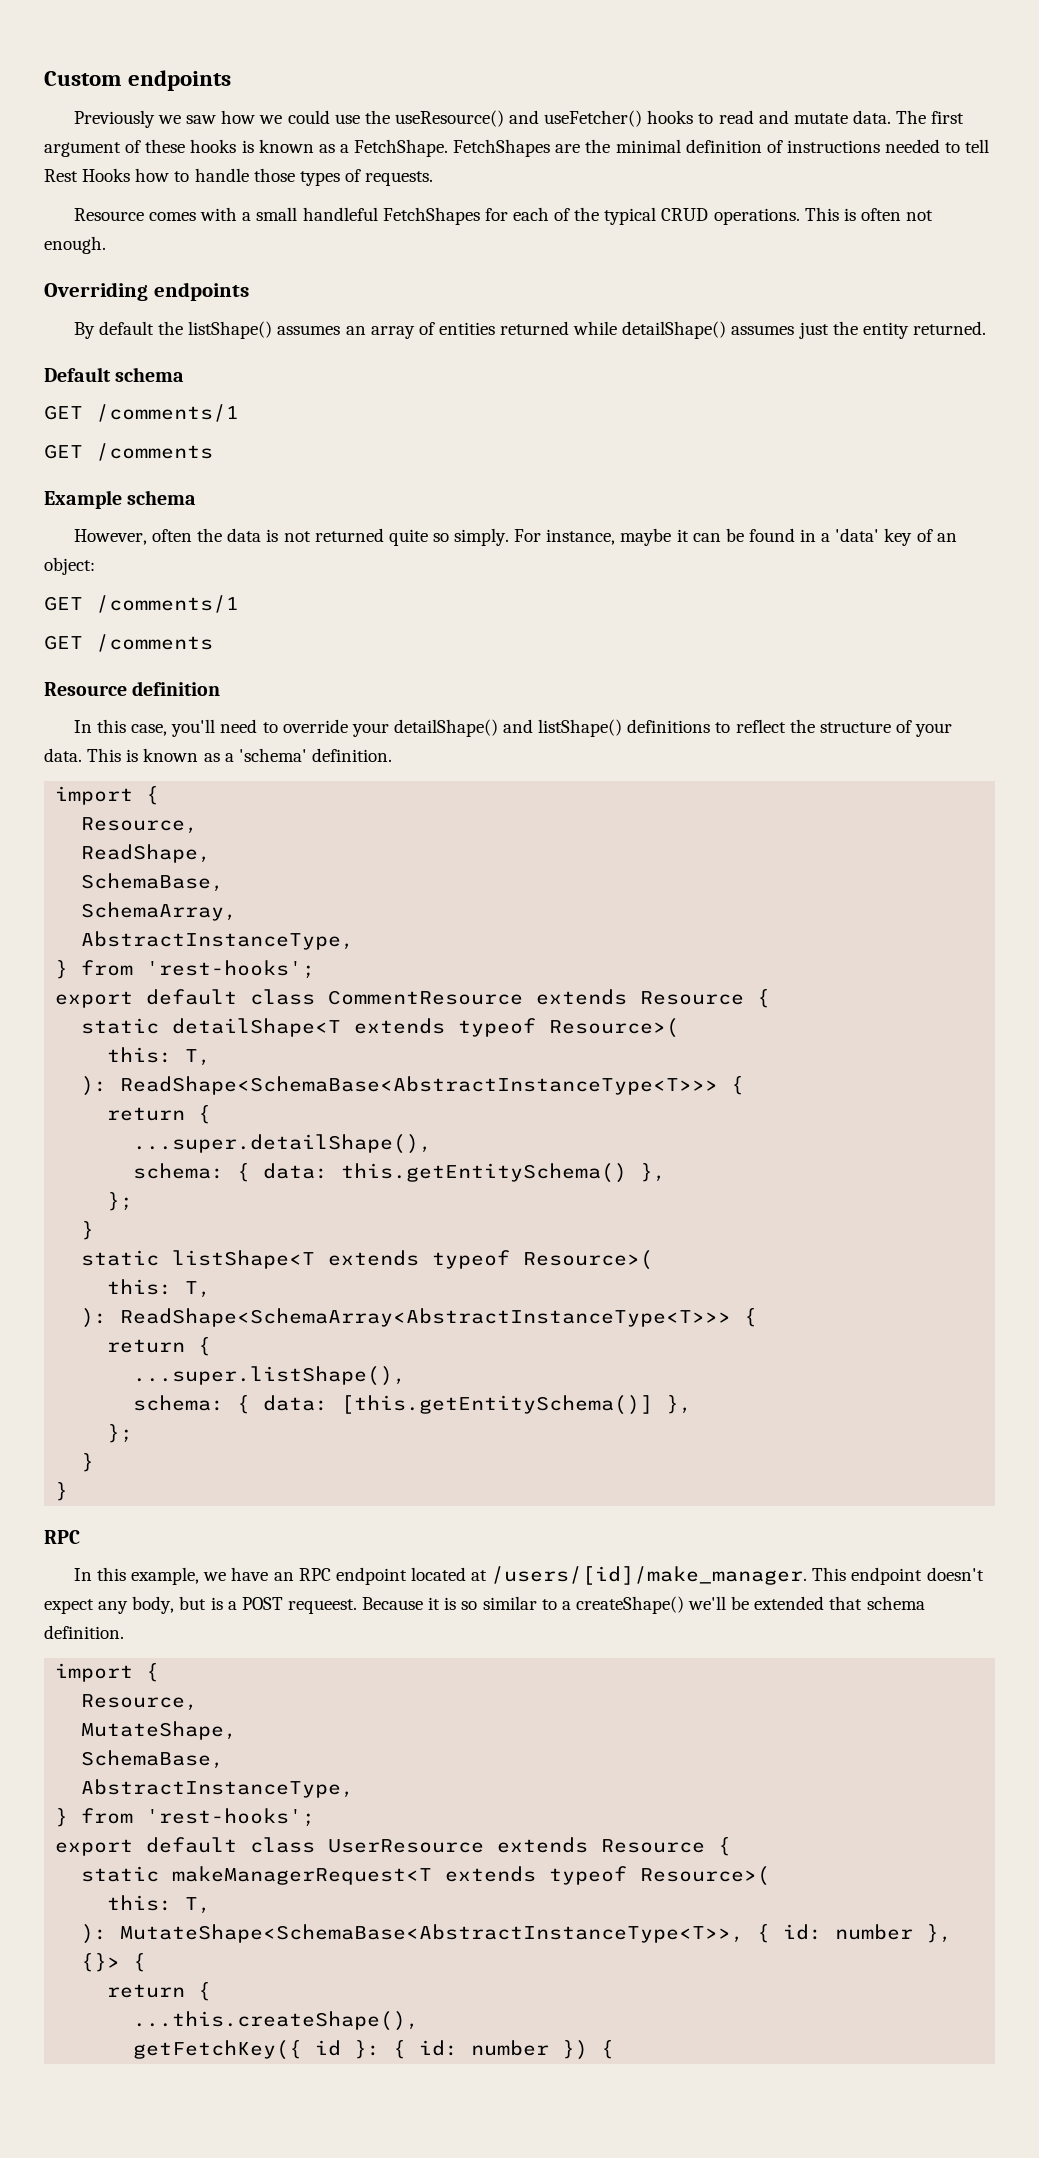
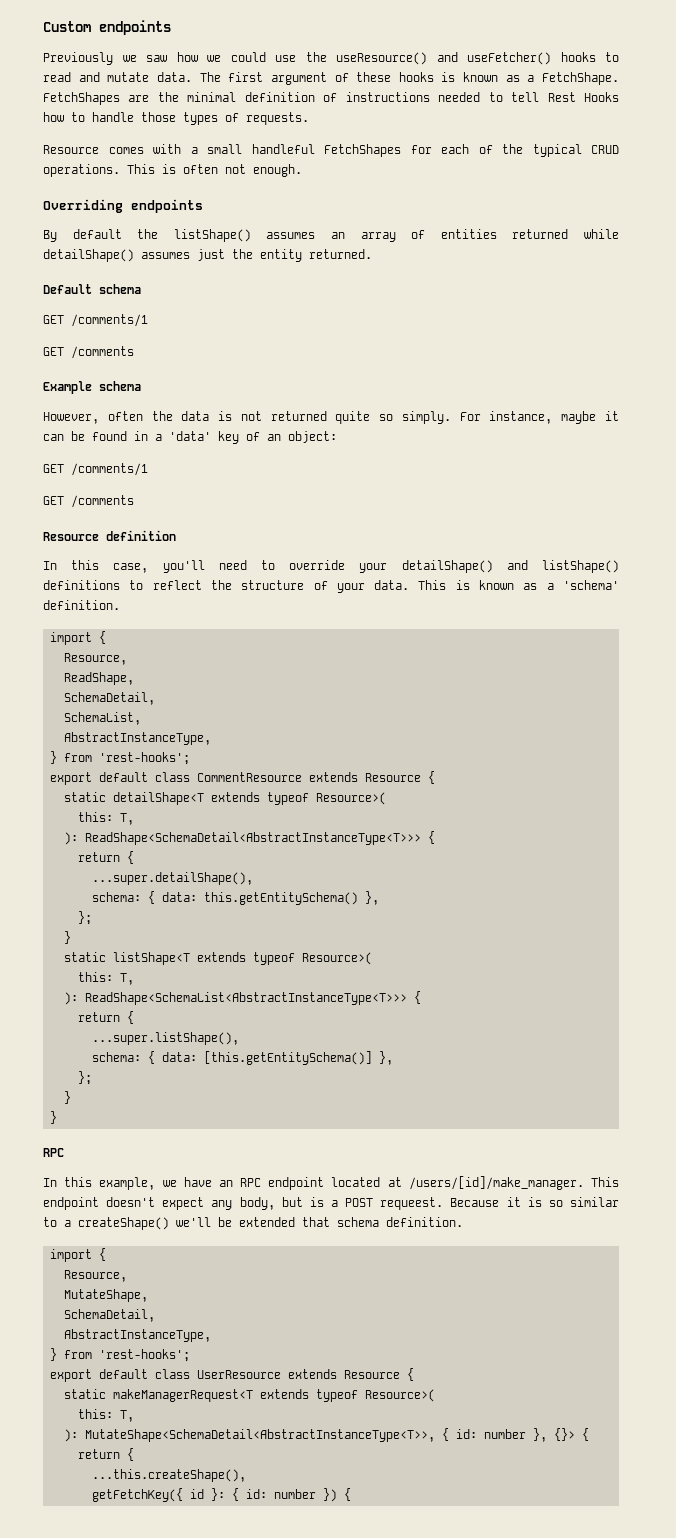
[81,873,225,892] [81,902,238,921] SchemaBase, // SchemaArray, -> [63,692,155,705] [63,712,141,725] SchemaDetail, // SchemaList,
[120,1076,719,1095] ReadShape<SchemaBase<AbstractInstanceType<T>>> -> [84,832,421,845] ReadShape<SchemaDetail<AbstractInstanceType<T>>>
[120,1308,732,1327] ReadShape<SchemaArray<AbstractInstanceType<T>>> -> [84,992,407,1005] ReadShape<SchemaList<AbstractInstanceType<T>>>
[81,1750,225,1769] SchemaBase, -> [63,1309,155,1322] SchemaDetail,
[120,1924,745,1943] MutateShape<SchemaBase<AbstractInstanceType<T>>, -> [84,1429,435,1442] MutateShape<SchemaDetail<AbstractInstanceType<T>>,

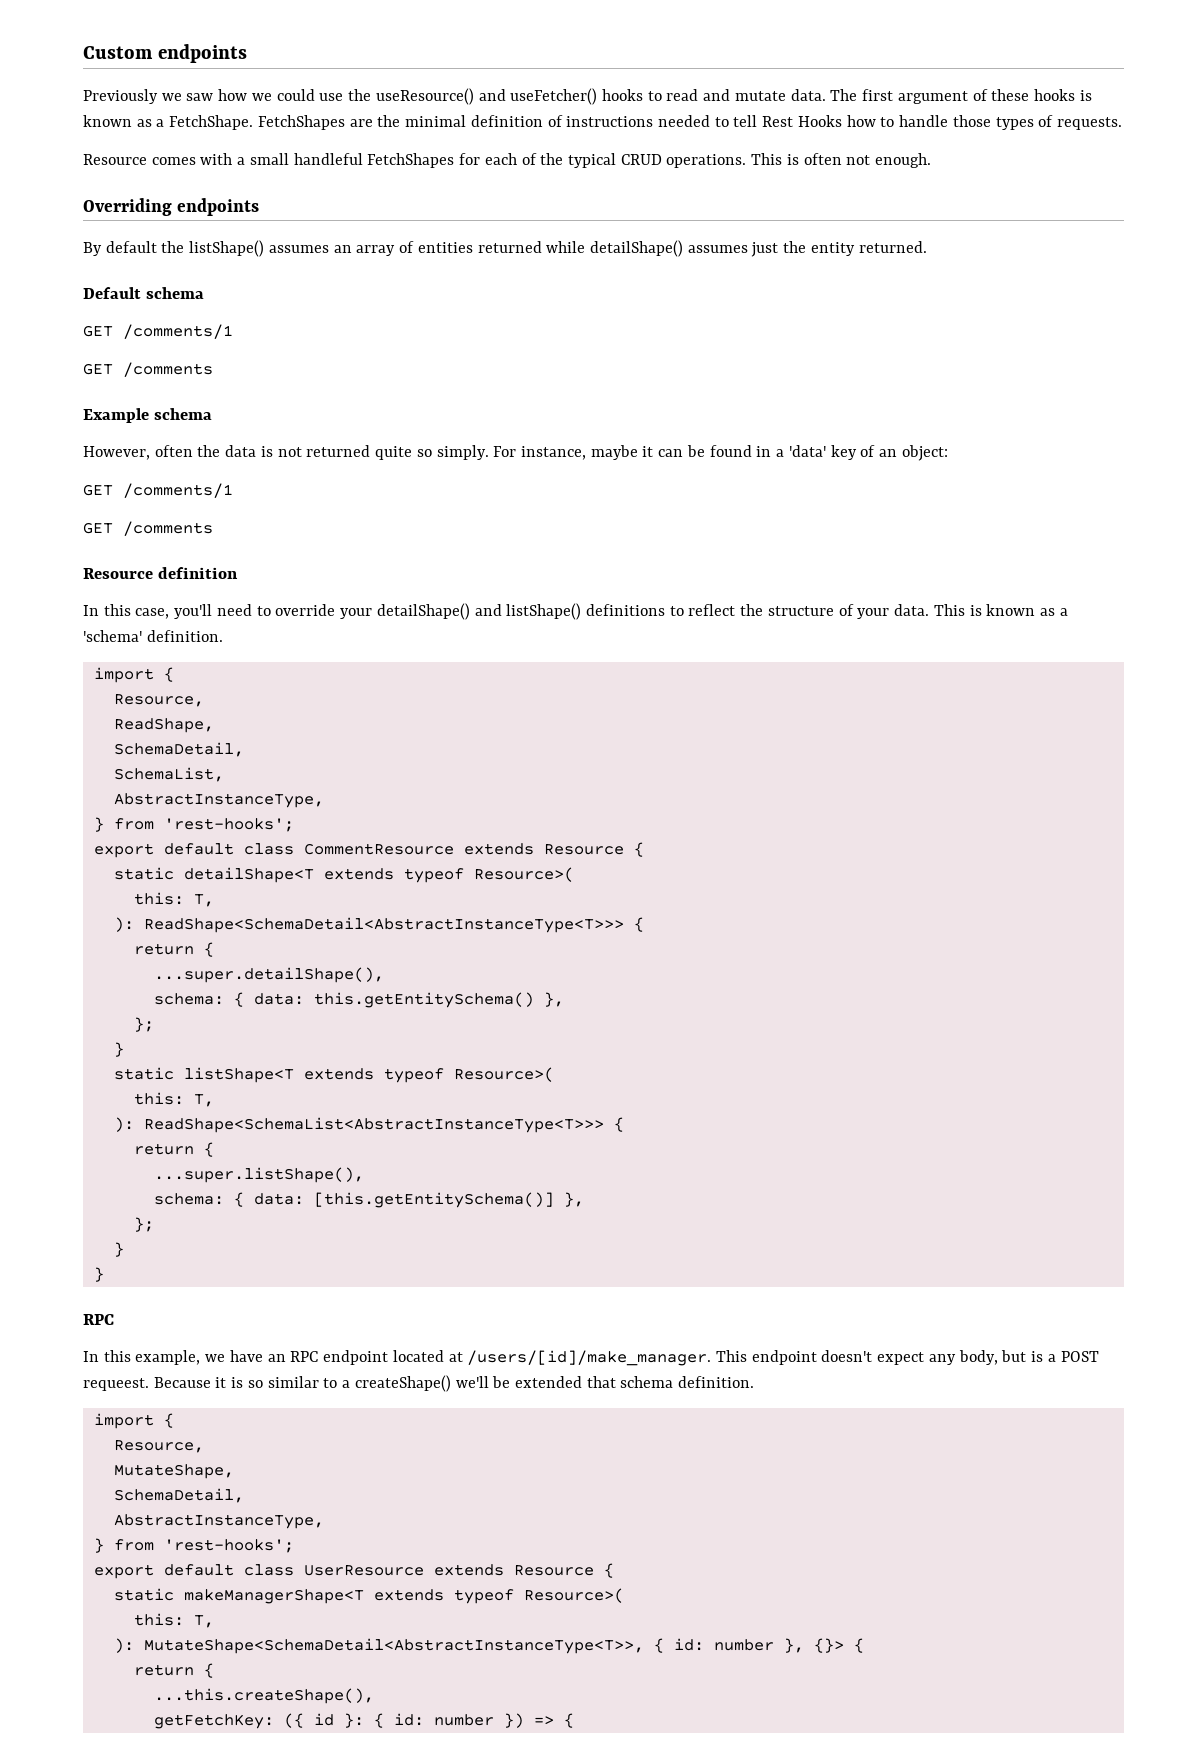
[112,1389,253,1402] makeManagerRequest<T -> [183,1589,364,1604] makeManagerShape<T
[91,1488,183,1502] getFetchKey({ -> [153,1713,304,1729] getFetchKey: ({
(337, 1495) none -> [533,1716,554,1725] =>

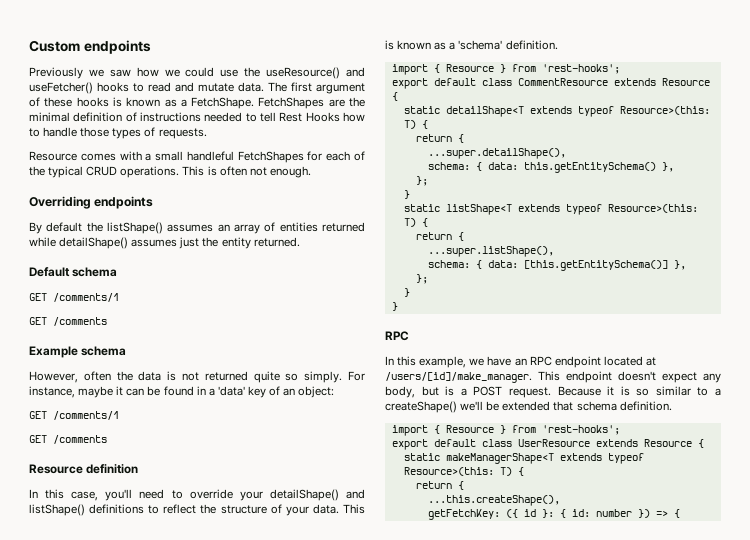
[113,694,204,707] [113,718,214,733] [113,742,244,757] [113,767,224,782] [113,793,324,808] // Resource, // ReadShape, // SchemaDetail, // SchemaList, // AbstractInstanceType, // -> [445,64,494,72] Resource
[473,867,574,882] [133,892,214,907] [113,917,624,933] Resource>( // this: T, // ): ReadShape<SchemaDetail<AbstractInstanceType<T>>> -> [619,106,710,115] [403,120,416,129] Resource>(this: T)
[453,1067,554,1082] [133,1092,214,1107] [113,1117,604,1133] Resource>( // this: T, // ): ReadShape<SchemaList<AbstractInstanceType<T>>> -> [607,204,698,213] [403,218,416,227] Resource>(this: T)
[83,1378,149,1391] requeest. -> [508,387,551,398] request.
[113,1440,204,1453] [113,1464,234,1479] [113,1488,244,1503] [113,1514,324,1529] // Resource, // MutateShape, // SchemaDetail, // AbstractInstanceType, // -> [445,425,494,433] Resource
[523,1588,624,1603] [133,1613,214,1628] [113,1638,844,1654] Resource>( // this: T, // ): MutateShape<SchemaDetail<AbstractInstanceType<T>>, { id: number }, {}> -> [403,467,512,476] Resource>(this: T)

